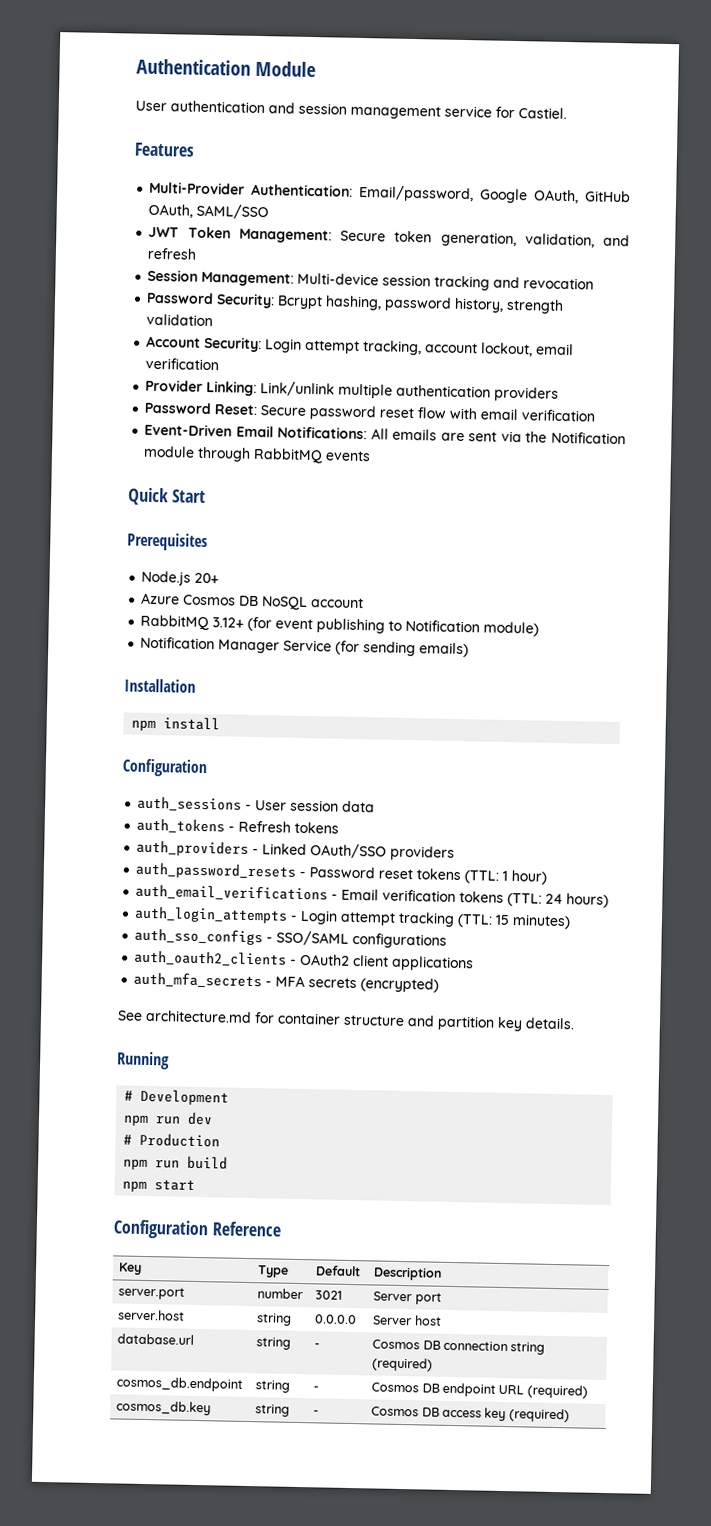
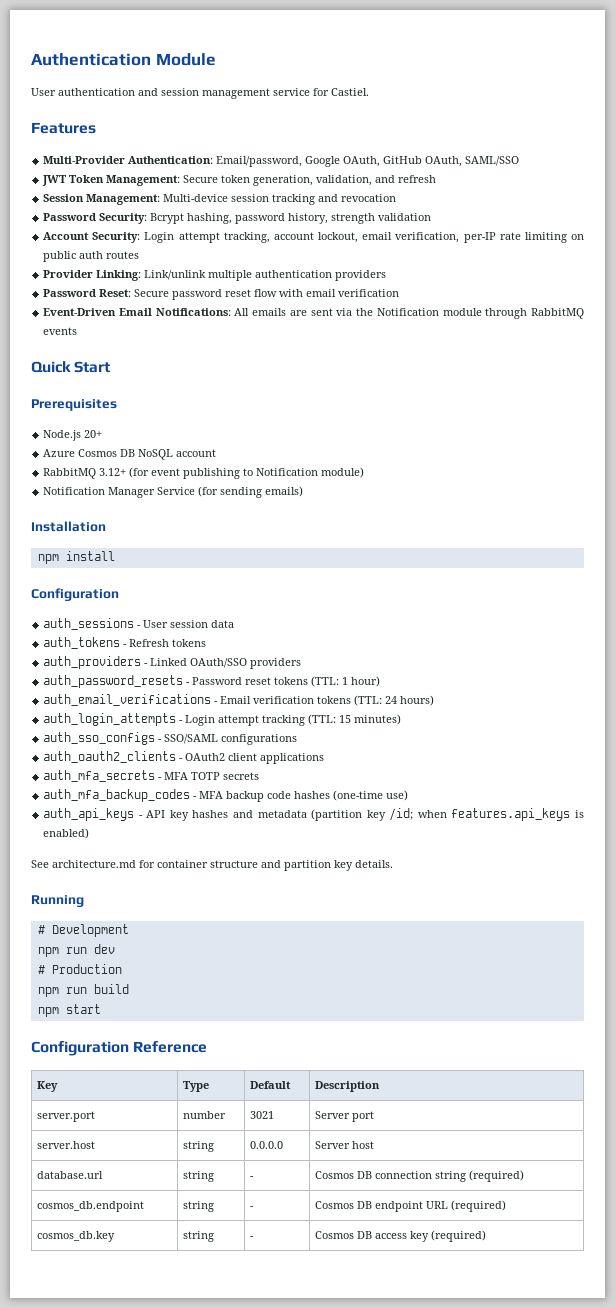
[145,357,220,371] verification -> [395,232,584,243] [43,251,140,262] verification, per-IP rate limiting on public auth routes
(306, 981) none -> [191,772,221,780] TOTP
[360,977,440,993] (encrypted) -> [43,789,409,802] [43,808,584,821] [43,828,90,839] // auth_mfa_backup_codes - MFA backup code hashes (one-time use) // auth_api_keys - API key hashes and metadata (partition key /id; when features.api_keys is enabled)

